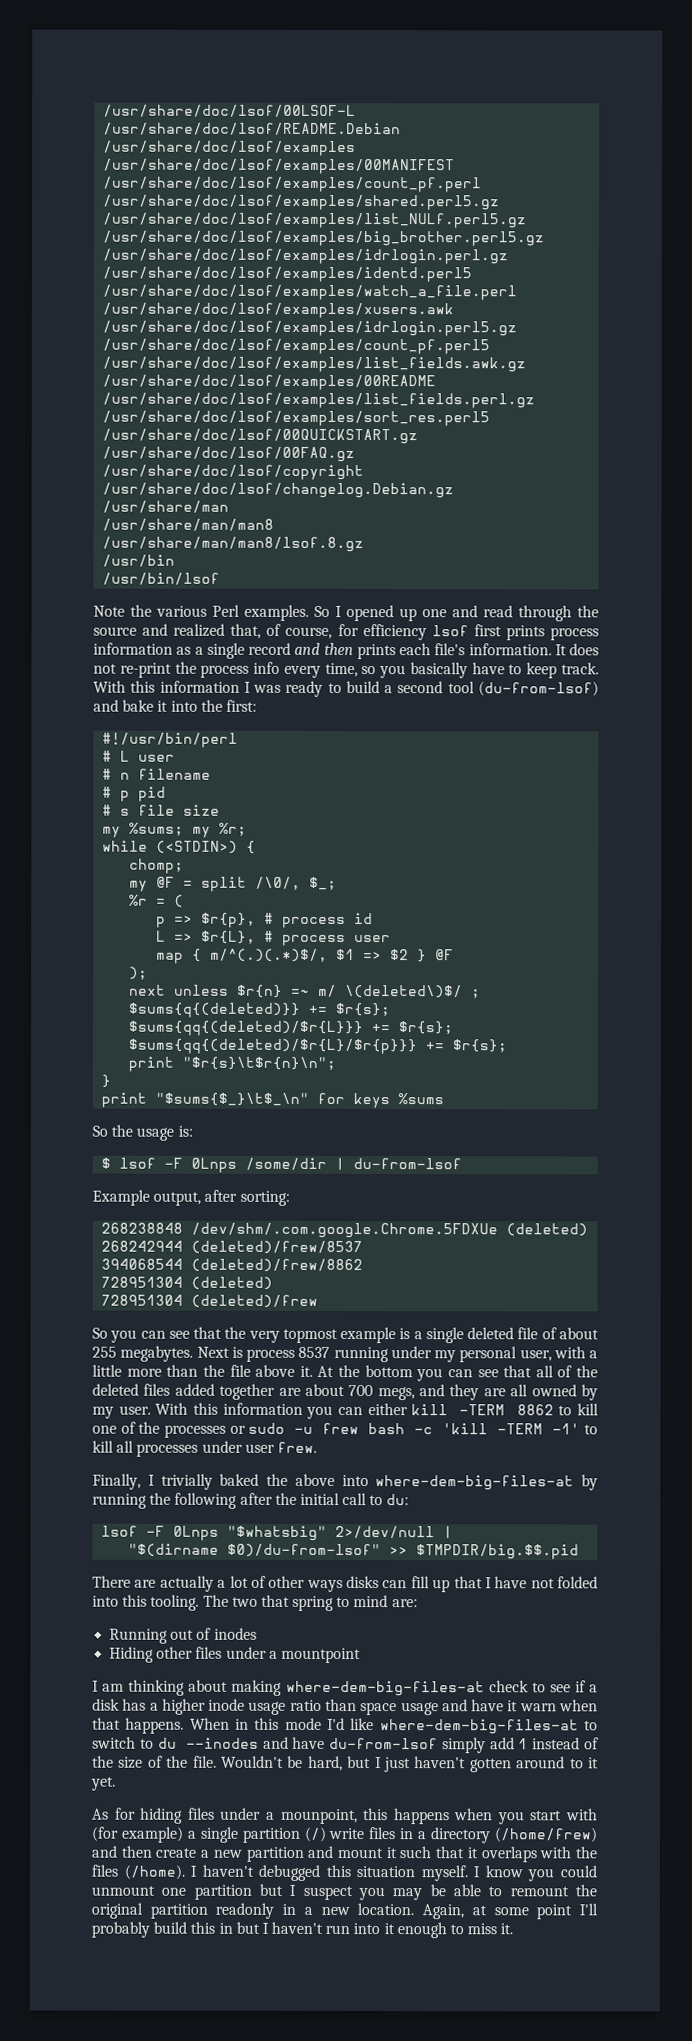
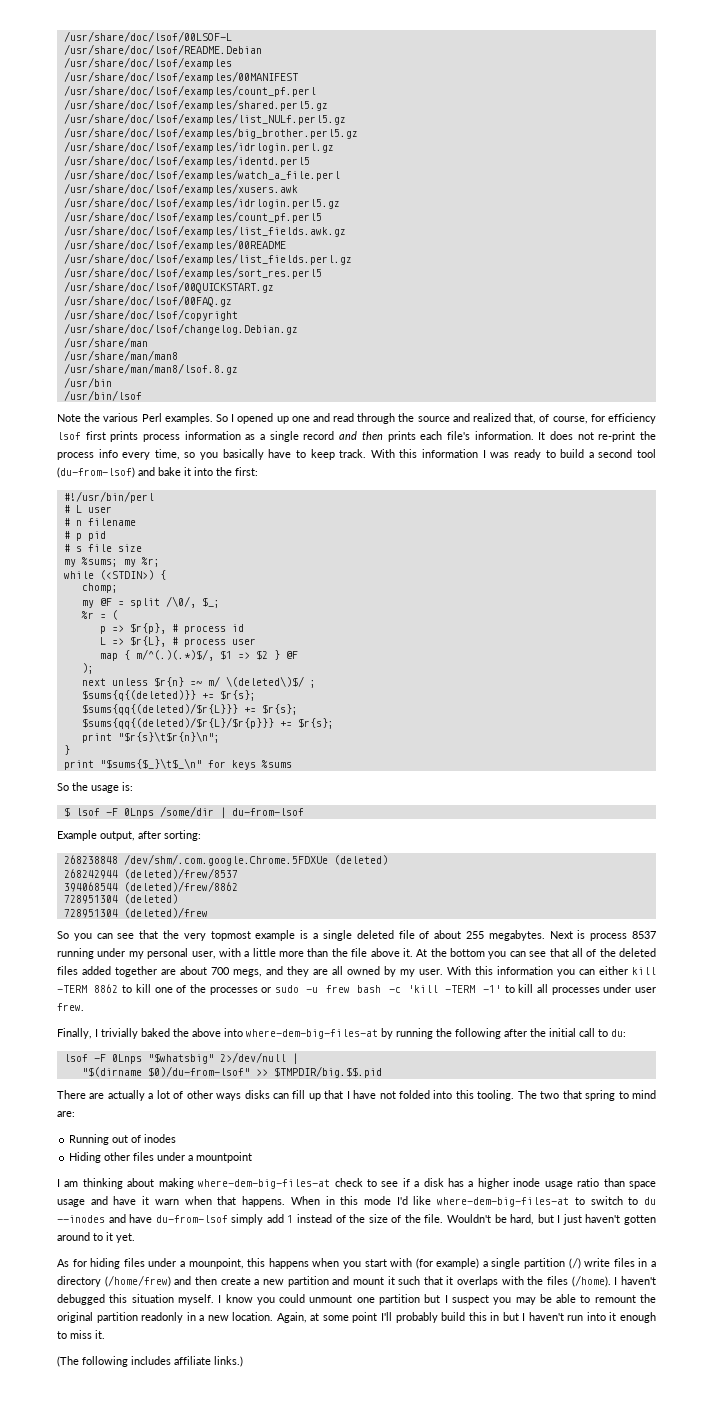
(514, 1929) none -> [57,1356,243,1367] // (The following includes affiliate links.)

